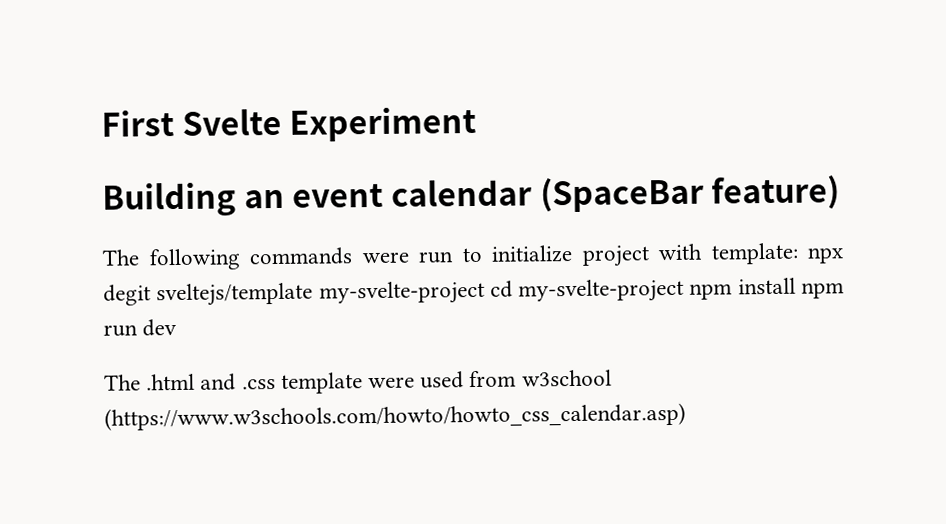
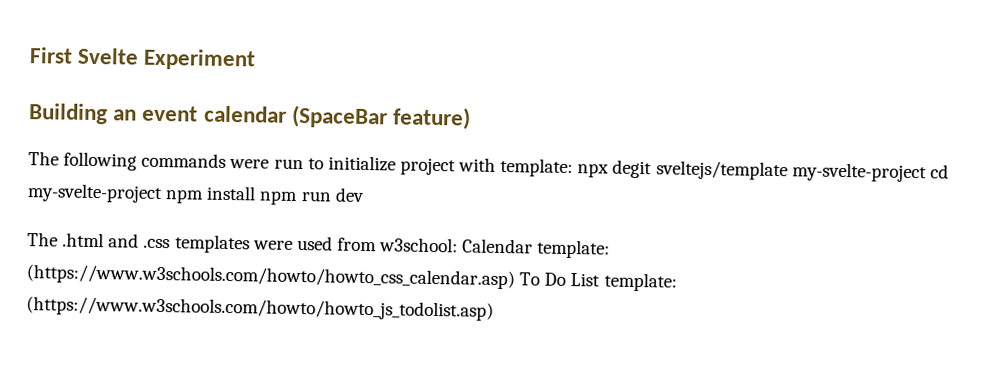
[280,372,363,394] template -> [174,234,250,254] templates
[521,369,612,387] [104,402,686,431] w3school (https://www.w3schools.com/howto/howto_css_calendar.asp) -> [379,237,611,259] [26,264,677,292] [26,296,494,321] w3school: Calendar template: (https://www.w3schools.com/howto/howto_css_calendar.asp) To Do List template: (https://www.w3schools.com/howto/howto_js_todolist.asp)

